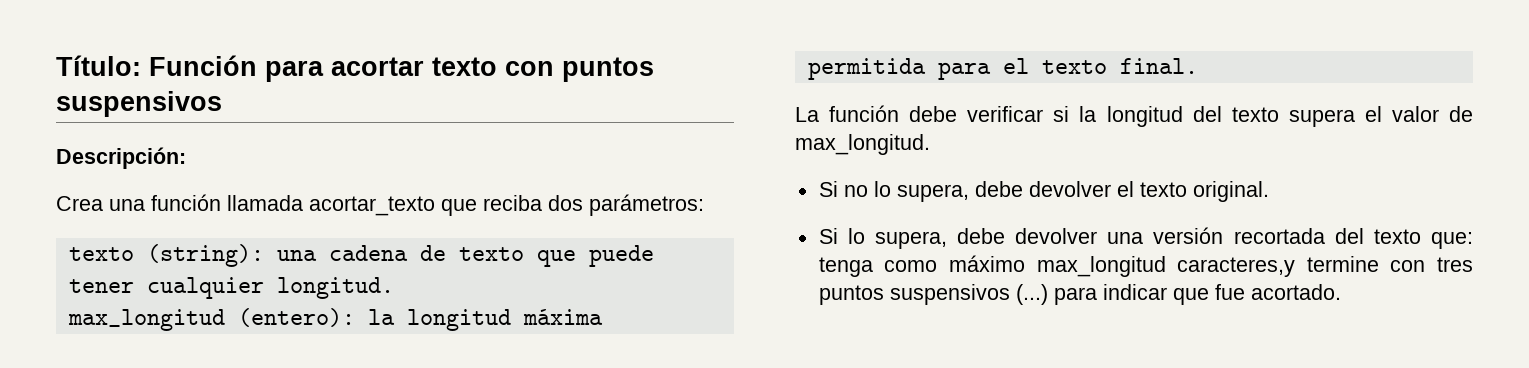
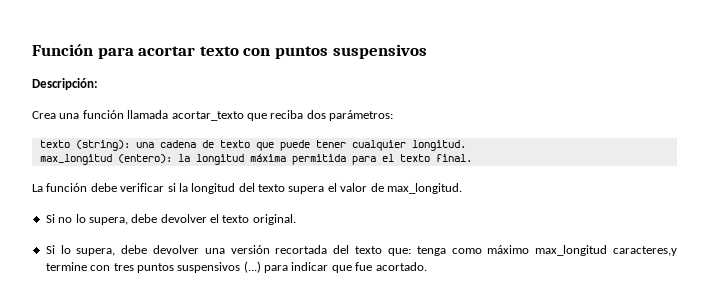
[56,55,141,76] Título: -> (32, 50) none

